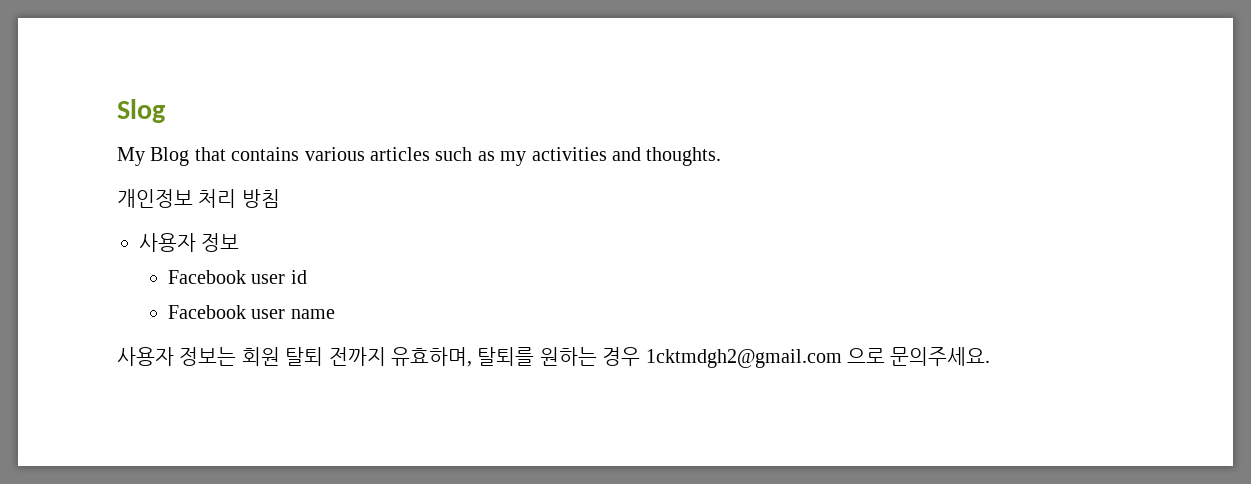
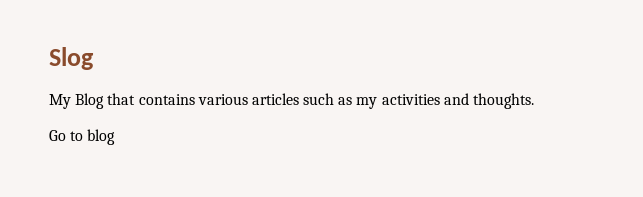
[117,189,280,208] [139,233,240,252] [167,270,307,284] [167,305,335,319] [117,347,991,368] 개인정보 처리 방침 // 사용자 정보 // Facebook user id // Facebook user name // 사용자 정보는 회원 탈퇴 전까지 유효하며, 탈퇴를 원하는 경우 1cktmdgh2@gmail.com 으로 문의주세요. -> [49,129,116,145] Go to blog

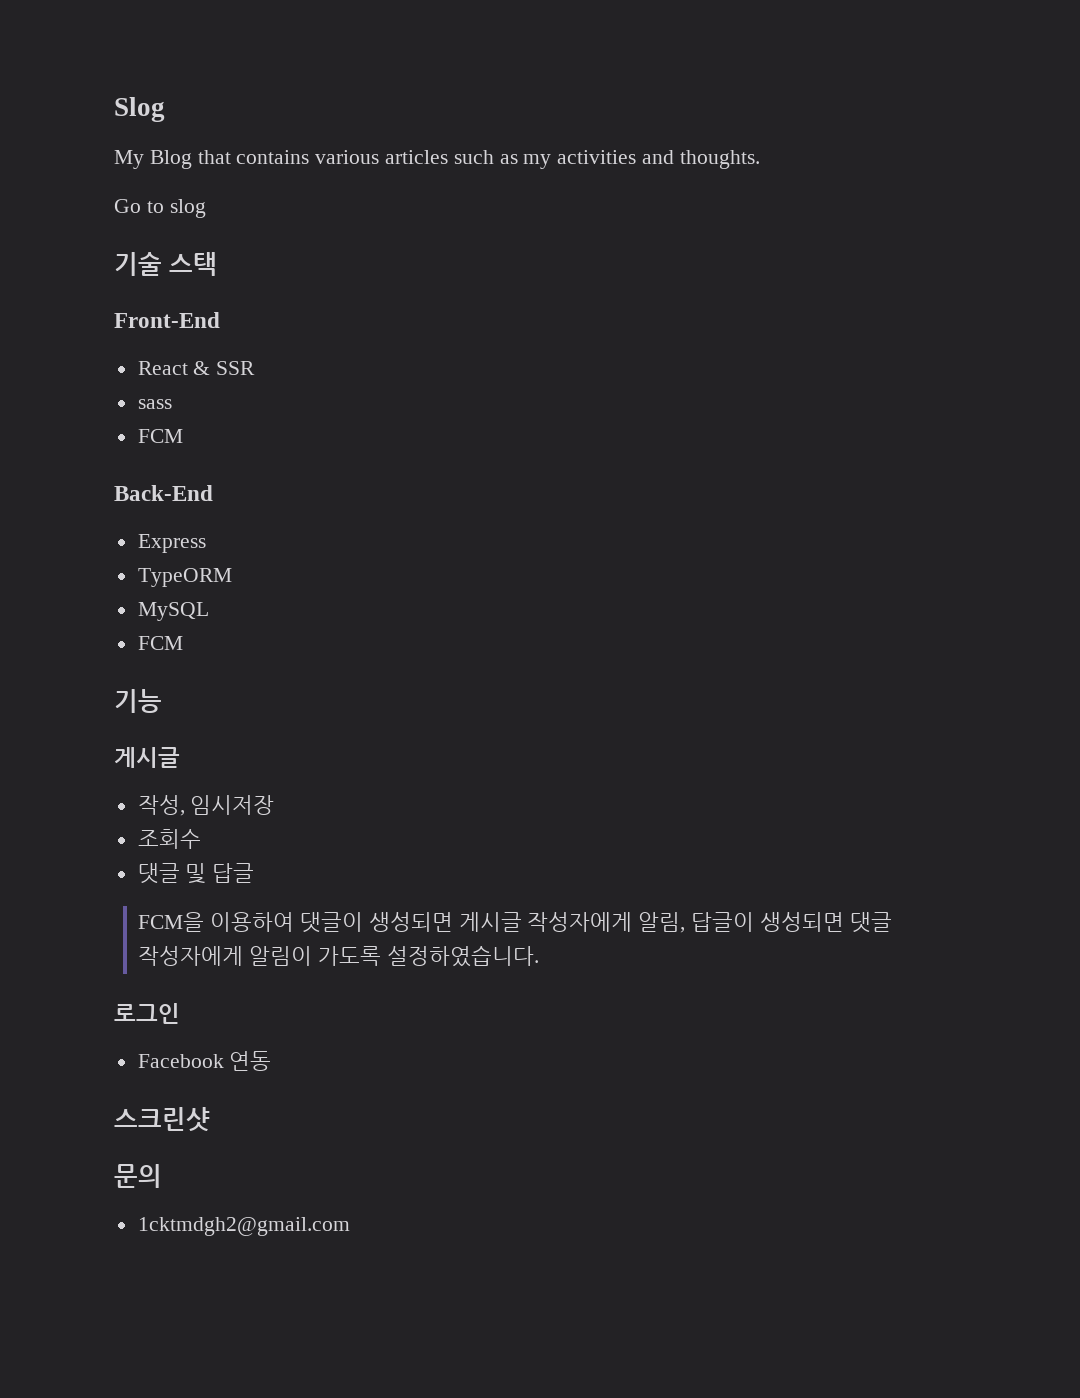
[87,129,116,145] blog -> [169,199,206,218] [114,252,217,276] [114,312,220,328] [137,361,256,375] [137,399,172,409] [137,429,183,443] [114,485,213,501] [137,534,206,553] [137,568,232,587] [137,602,209,621] [137,636,183,650] [114,689,162,713] [114,747,180,768] [137,795,275,816] [137,829,201,849] [137,863,255,884] [138,912,892,933] [138,945,539,967] [114,1003,180,1024] [137,1051,272,1071] [114,1107,210,1132] [114,1164,162,1188] [137,1217,350,1236] slog // 기술 스택 // Front-End // React & SSR // sass // FCM // Back-End // Express // TypeORM // MySQL // FCM // 기능 // 게시글 // 작성, 임시저장 // 조회수 // 댓글 및 답글 // FCM을 이용하여 댓글이 생성되면 게시글 작성자에게 알림, 답글이 생성되면 댓글 작성자에게 알림이 가도록 설정하였습니다. // 로그인 // Facebook 연동 // 스크린샷 // 문의 // 1cktmdgh2@gmail.com

